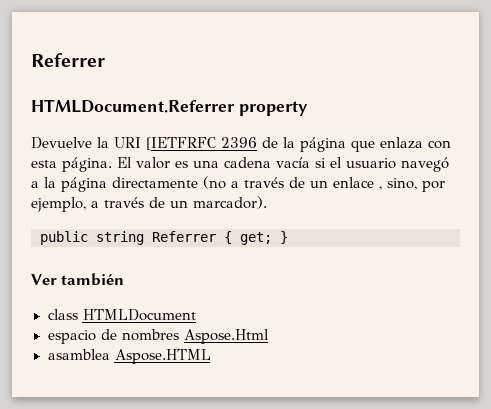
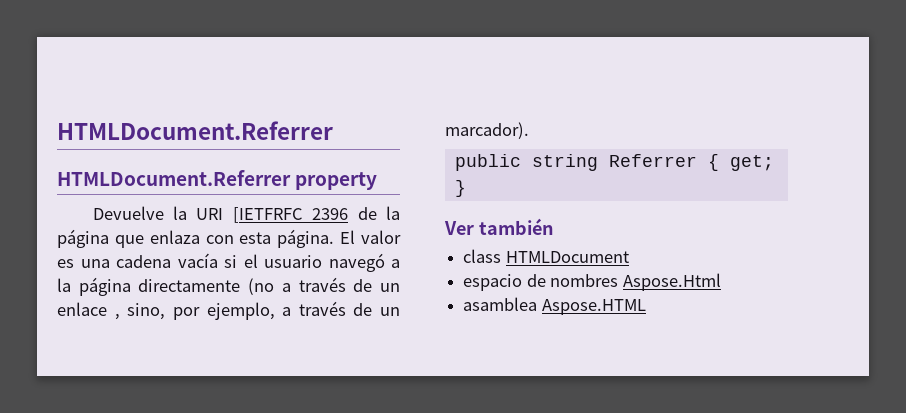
[31,53,105,67] Referrer -> [57,121,333,140] HTMLDocument.Referrer

